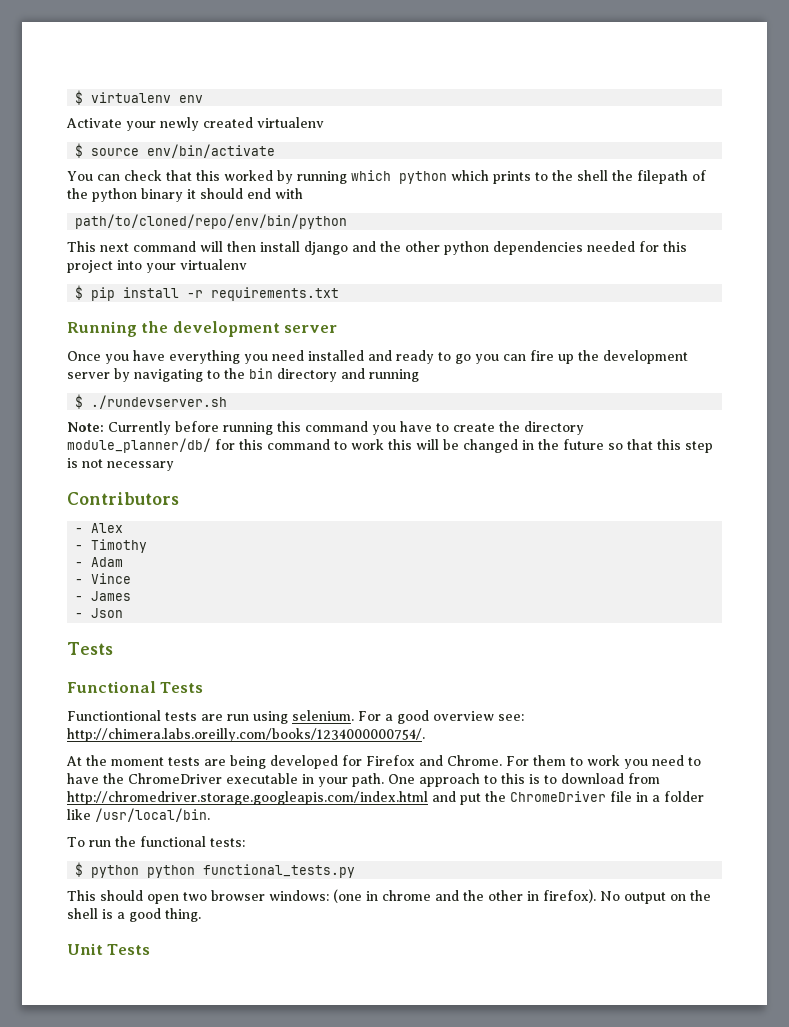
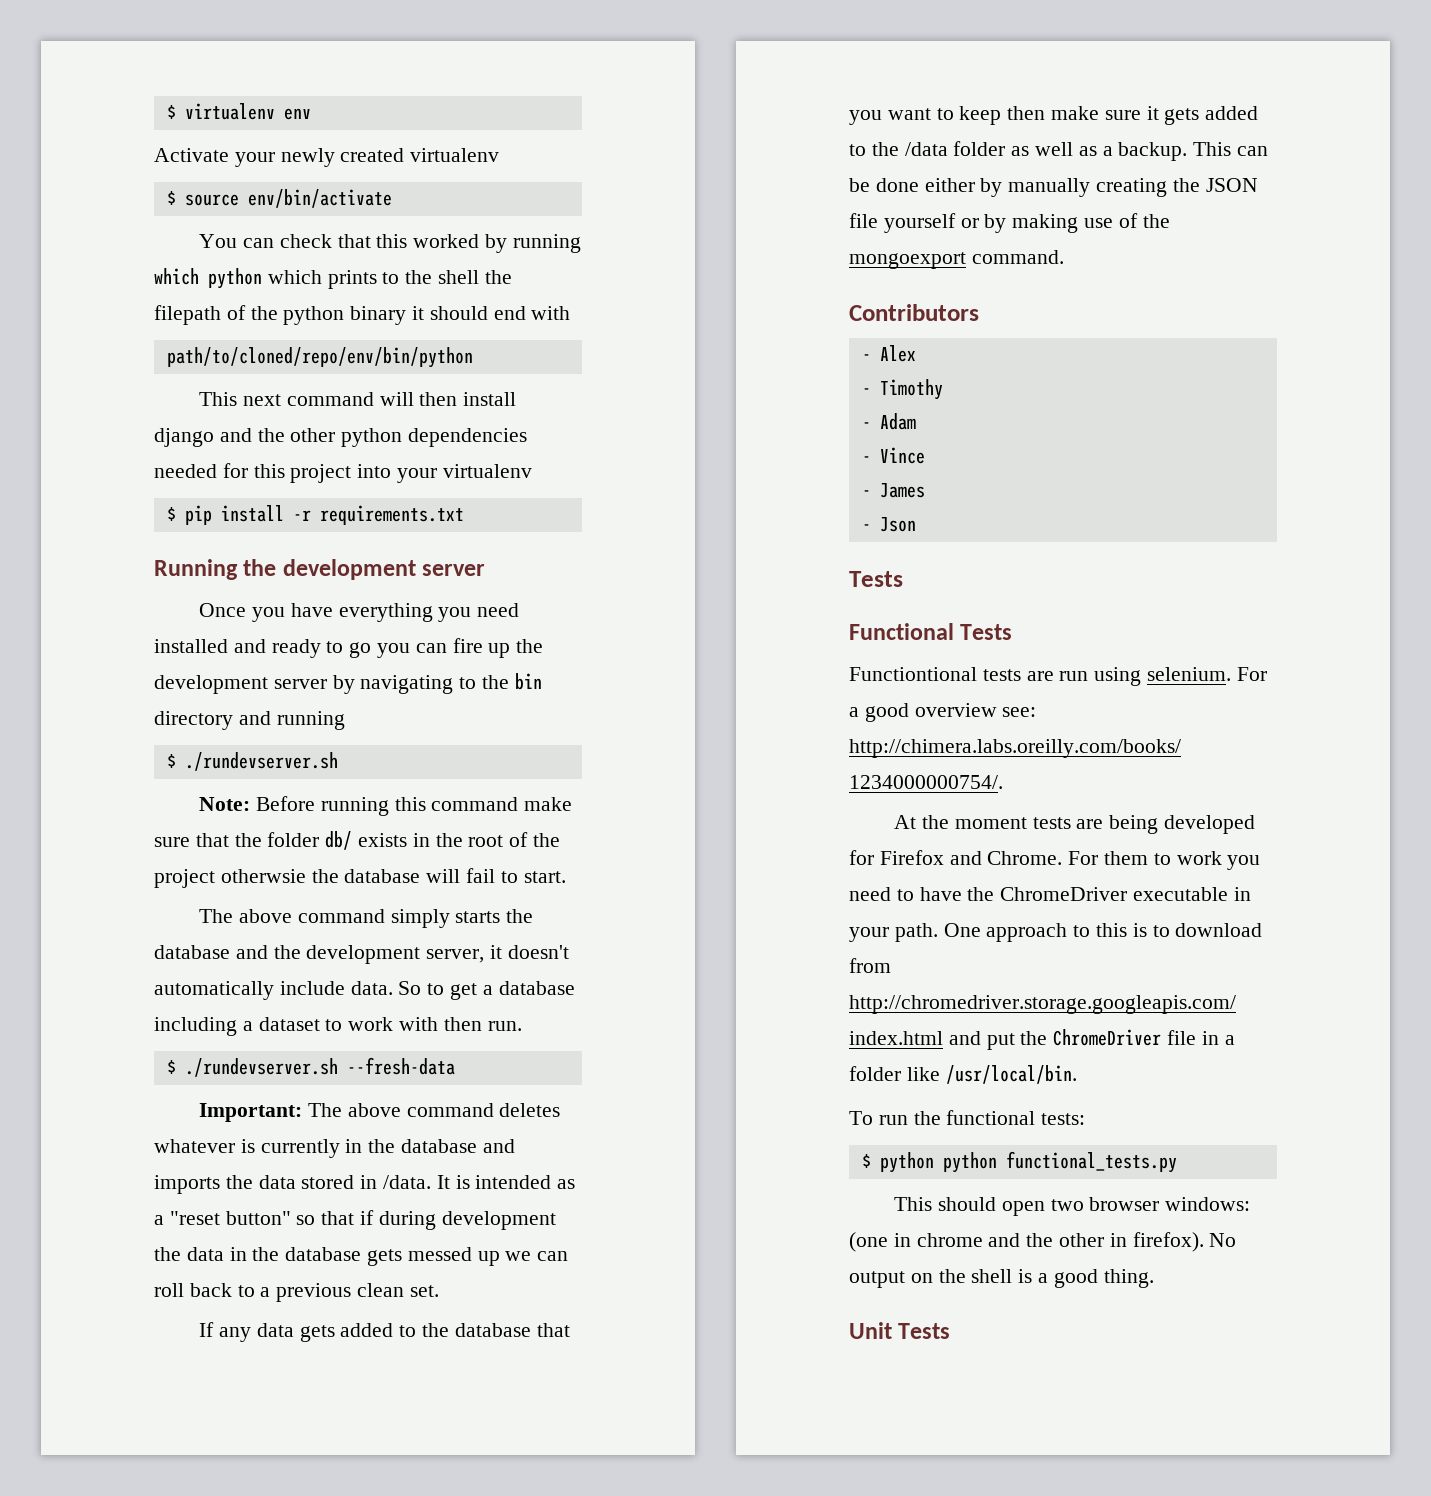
[108,421,219,435] Currently before -> [256,796,316,811] Before
[372,421,584,435] [67,438,713,453] [67,458,174,471] you have to create the directory module_planner/db/ for this command to work this will be changed in the future so that this step is not necessary -> [524,797,573,811] [154,831,561,850] [154,868,566,888] [199,909,534,928] [154,945,569,964] [154,981,575,1000] [154,1017,522,1036] [166,1057,455,1077] [199,1103,561,1122] [154,1139,515,1158] [154,1175,576,1194] [154,1210,556,1230] [154,1247,569,1266] [154,1283,439,1302] [199,1322,570,1342] [849,106,1259,125] [849,141,1269,161] [849,178,1258,197] [849,213,1170,233] [849,250,1064,269] make sure that the folder db/ exists in the root of the project otherwsie the database will fail to start. // The above command simply starts the database and the development server, it doesn't automatically include data. So to get a database including a dataset to work with then run. // $ ./rundevserver.sh --fresh-data // Important: The above command deletes whatever is currently in the database and imports the data stored in /data. It is intended as a "reset button" so that if during development the data in the database gets messed up we can roll back to a previous clean set. // If any data gets added to the database that you want to keep then make sure it gets added to the /data folder as well as a backup. This can be done either by manually creating the JSON file yourself or by making use of the mongoexport command.

